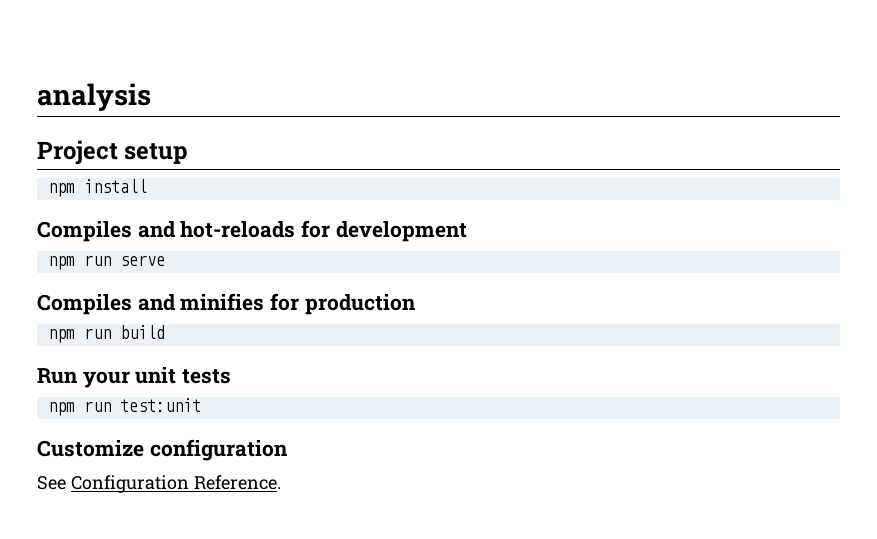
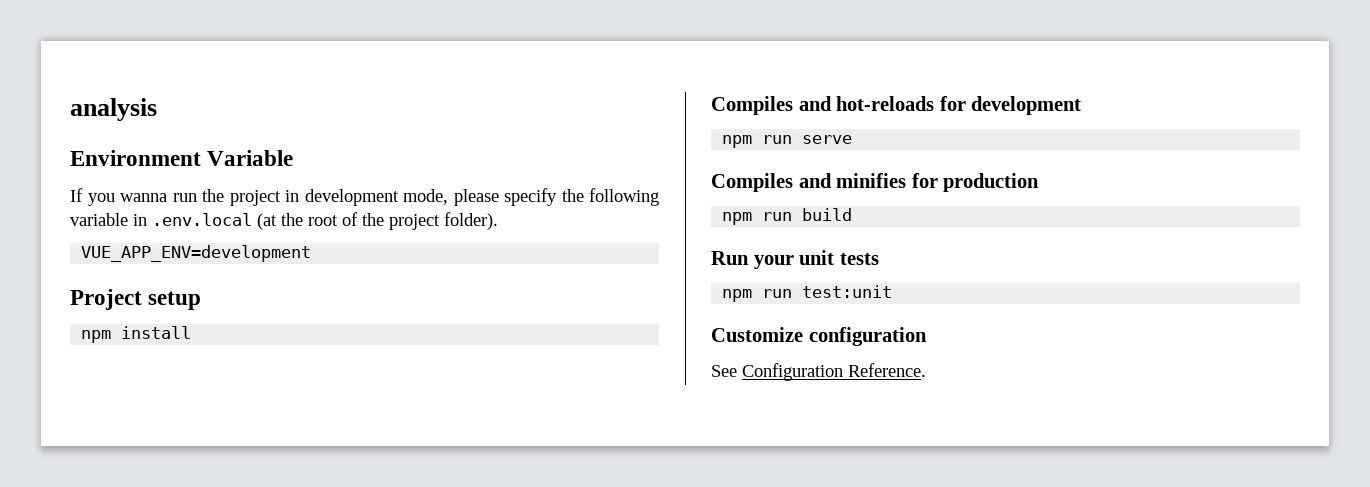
(151, 97) none -> [70,150,294,166] [70,188,659,206] [70,212,498,230] [81,245,312,262] // Environment Variable // If you wanna run the project in development mode, please specify the following variable in .env.local (at the root of the project folder). // VUE_APP_ENV=development

